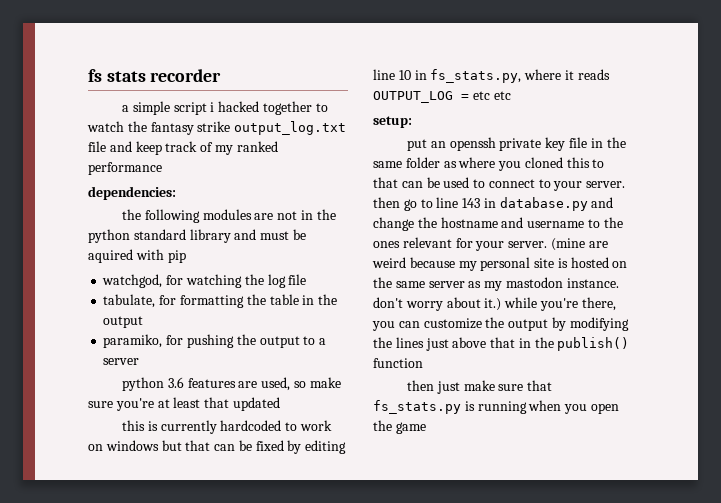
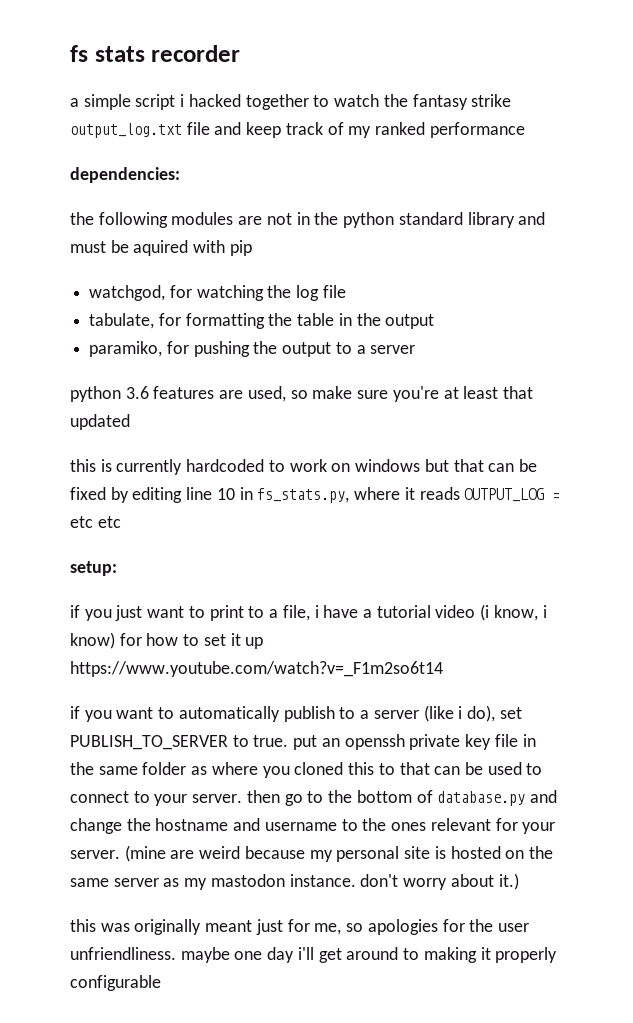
(412, 122) none -> [70,604,547,621] [70,632,264,649] [70,661,443,677] [70,705,522,722] [70,735,289,750] if you just want to print to a file, i have a tutorial video (i know, i know) for how to set it up https://www.youtube.com/watch?v=_F1m2so6t14 // if you want to automatically publish to a server (like i do), set PUBLISH_TO_SERVER to true.
[436,197,496,208] line 143 in -> [328,790,433,803] the bottom of
[504,297,616,311] [372,317,629,331] [373,337,630,351] [373,358,423,368] [407,380,553,394] [373,400,619,414] [373,420,426,434] while you're there, you can customize the output by modifying the lines just above that in the publish() function // then just make sure that fs_stats.py is running when you open the game -> [70,919,529,935] [70,947,558,963] [70,975,161,991] // this was originally meant just for me, so apologies for the user unfriendliness. maybe one day i'll get around to making it properly configurable

